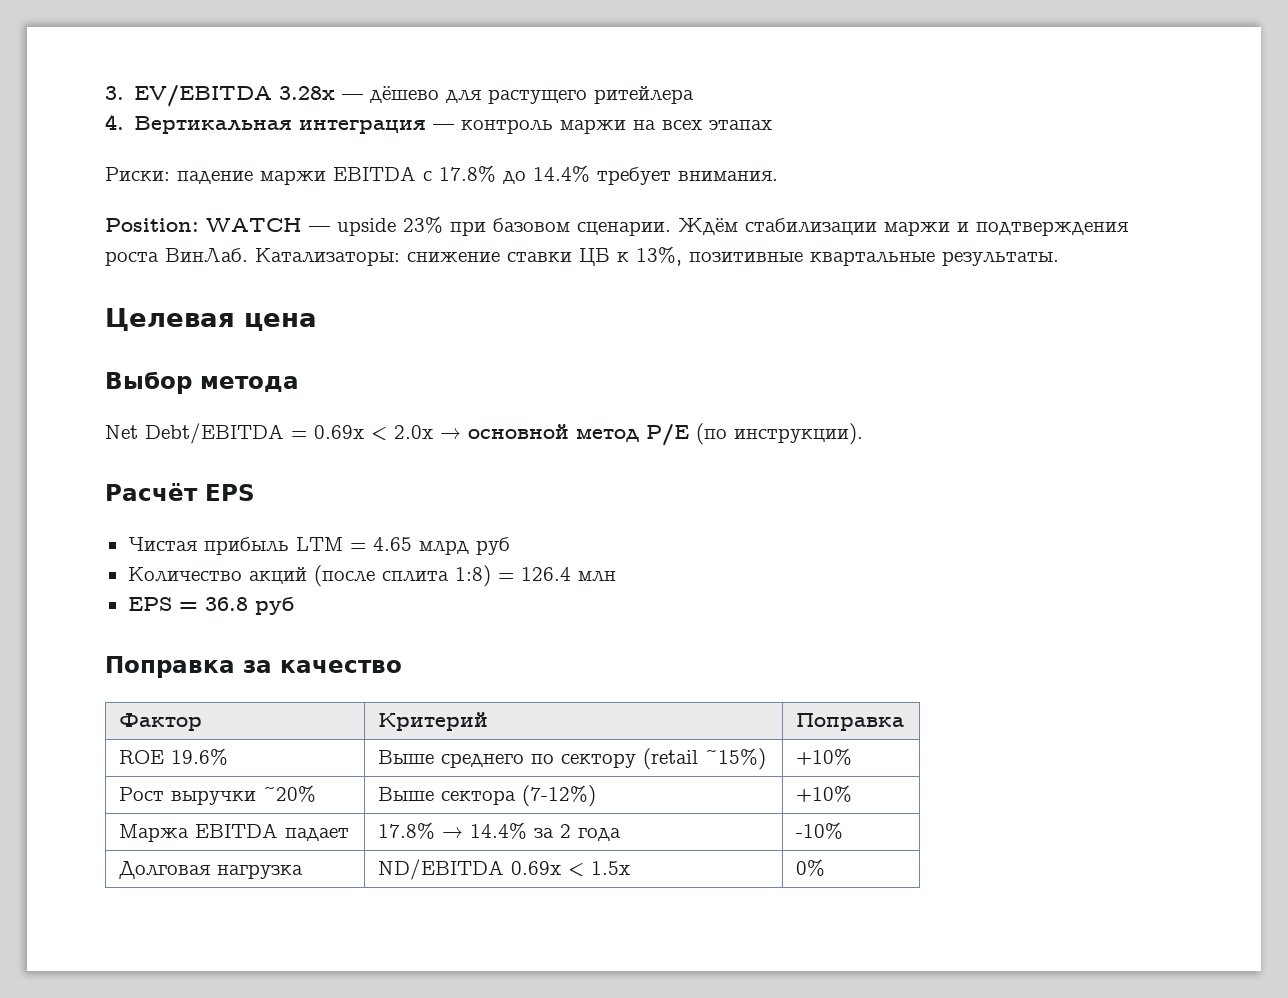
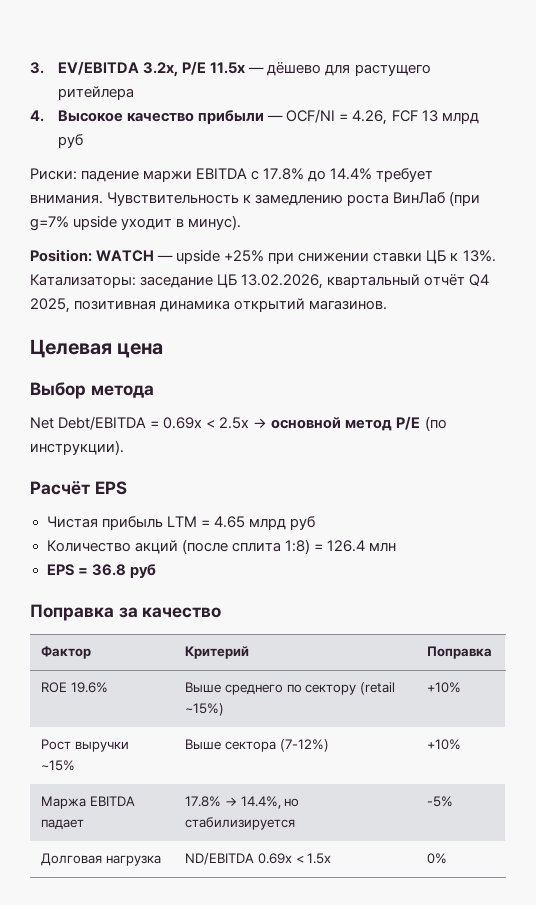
[279,86,336,100] 3.28x -> [143,61,246,77] 3.2x, P/E 11.5x
[134,116,773,134] Вертикальная интеграция — контроль маржи на всех этапах -> [58,109,479,125] [58,134,84,148] Высокое качество прибыли — OCF/NI = 4.26, FCF 13 млрд руб
[105,216,1128,236] [105,246,1059,266] // Position: WATCH — upside 23% при базовом сценарии. Ждём стабилизации маржи и подтверждения роста ВинЛаб. Катализаторы: снижение ставки ЦБ к 13%, позитивные квартальные результаты. -> [107,191,481,206] [30,215,242,231] [30,249,496,264] [30,274,490,289] [30,298,388,313] Чувствительность к замедлению роста ВинЛаб (при g=7% upside уходит в минус). // Position: WATCH — upside +25% при снижении ставки ЦБ к 13%. Катализаторы: заседание ЦБ 13.02.2026, квартальный отчёт Q4 2025, позитивная динамика открытий магазинов.
[394,425,433,439] 2.0x -> [219,417,250,429] 2.5x
[263,785,317,802] ~20% -> [41,760,76,771] ~15%
[470,822,622,841] [796,822,844,839] 14.4% за 2 года | -10% -> [240,796,300,809] [185,817,296,830] [427,796,454,807] 14.4%, но стабилизируется | -5%

